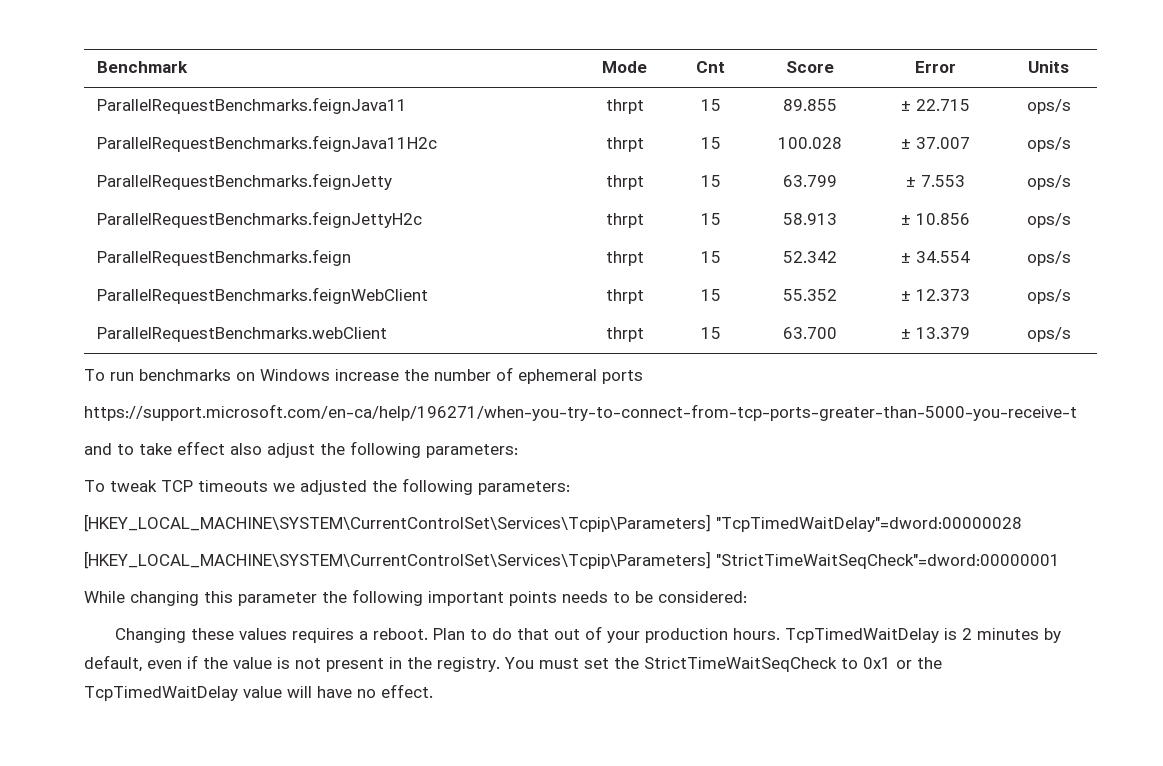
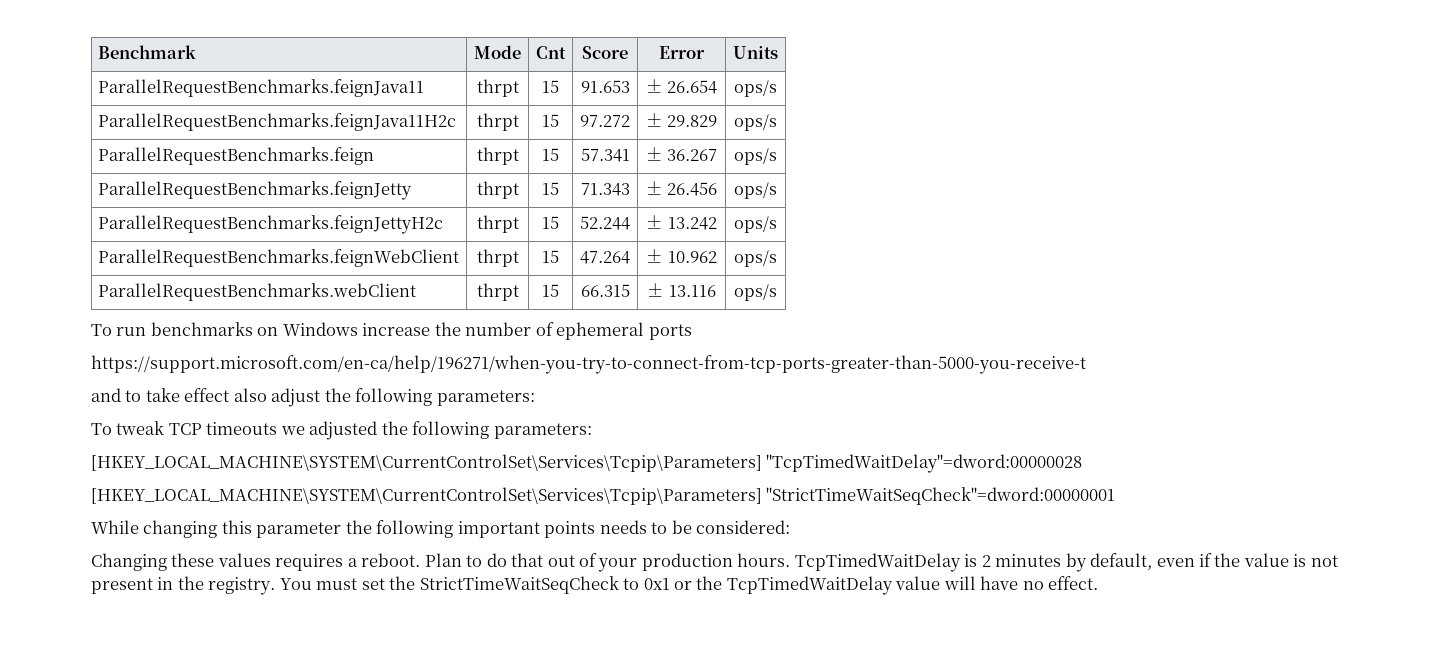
[782,99,837,111] [901,99,970,111] 89.855 | ± 22.715 -> [580,80,630,93] [645,79,718,94] 91.653 | ± 26.654
[777,137,842,149] [901,137,970,149] 100.028 | ± 37.007 -> [580,115,630,127] [645,113,718,127] [734,114,777,131] [97,147,374,165] [476,147,519,165] [542,148,559,161] [580,148,630,162] [645,147,718,161] 97.272 | ± 29.829 | ops/s // ParallelRequestBenchmarks.feign | thrpt | 15 | 57.341 | ± 36.267
[782,175,837,187] [906,175,965,187] 63.799 | ± 7.553 -> [580,183,630,196] [645,181,718,196] 71.343 | ± 26.456
[782,213,837,225] [901,213,970,225] [1026,213,1071,228] [97,249,352,266] [605,251,644,266] [700,251,721,263] [782,251,837,263] [901,251,970,263] 58.913 | ± 10.856 | ops/s // ParallelRequestBenchmarks.feign | thrpt | 15 | 52.342 | ± 34.554 -> [580,216,630,230] [646,215,717,230] 52.244 | ± 13.242
[782,289,837,301] [901,289,970,301] 55.352 | ± 12.373 -> [580,251,630,264] [646,249,717,263] 47.264 | ± 10.962
[782,327,837,339] [901,327,970,339] 63.700 | ± 13.379 -> [580,284,630,297] [647,283,716,297] 66.315 | ± 13.116

